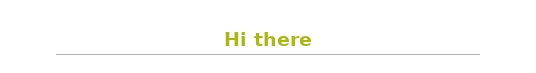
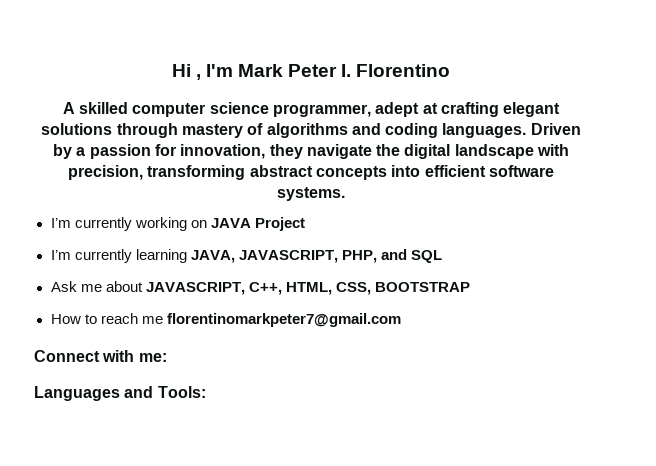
[254,32,312,46] there -> [195,64,451,80] [62,102,561,117] [41,123,581,138] [52,144,570,159] [68,165,554,180] [277,187,345,201] [50,217,305,231] [50,249,442,263] [50,281,470,295] [50,313,401,327] [34,350,167,362] [34,386,206,401] , I'm Mark Peter I. Florentino // A skilled computer science programmer, adept at crafting elegant solutions through mastery of algorithms and coding languages. Driven by a passion for innovation, they navigate the digital landscape with precision, transforming abstract concepts into efficient software systems. // I’m currently working on JAVA Project // I’m currently learning JAVA, JAVASCRIPT, PHP, and SQL // Ask me about JAVASCRIPT, C++, HTML, CSS, BOOTSTRAP // How to reach me florentinomarkpeter7@gmail.com // Connect with me: // Languages and Tools:

